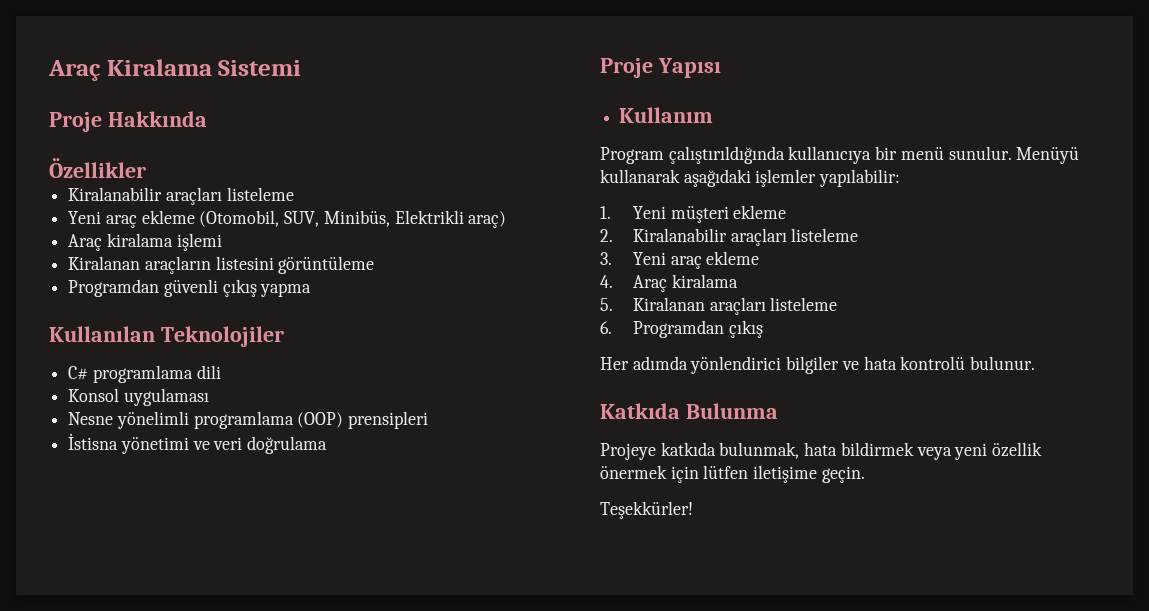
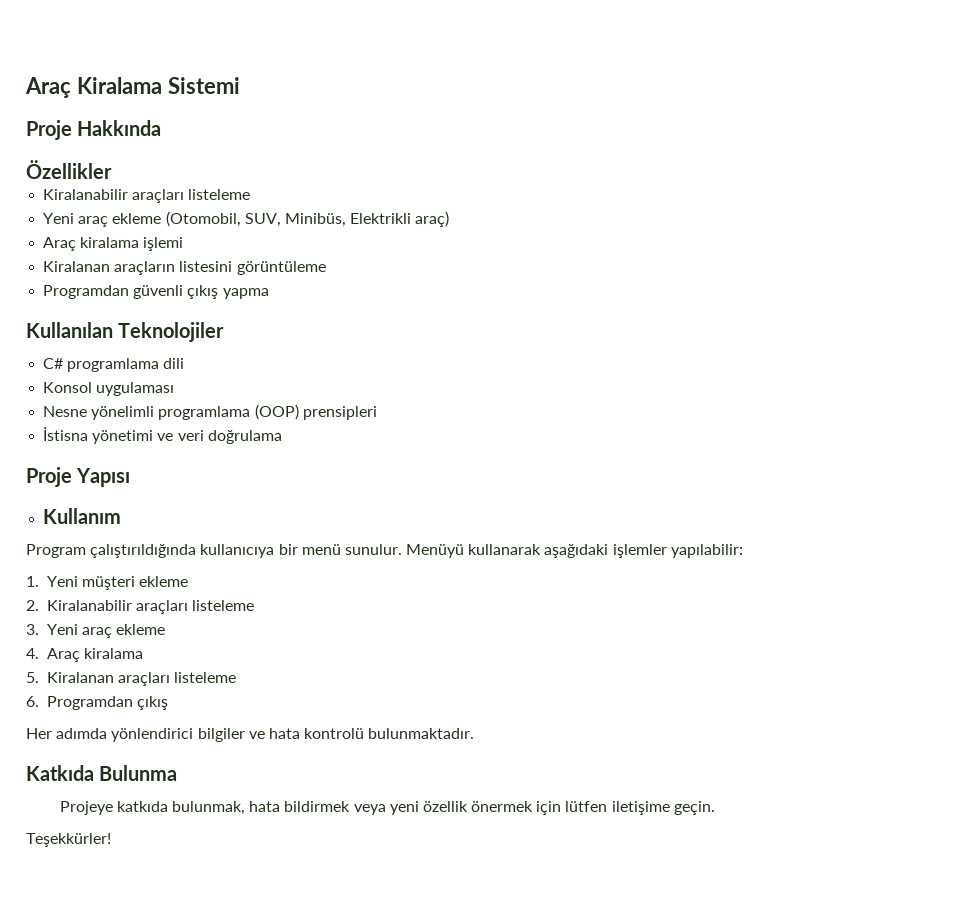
[970,356,1036,370] bulunur. -> [368,728,475,739] bulunmaktadır.

